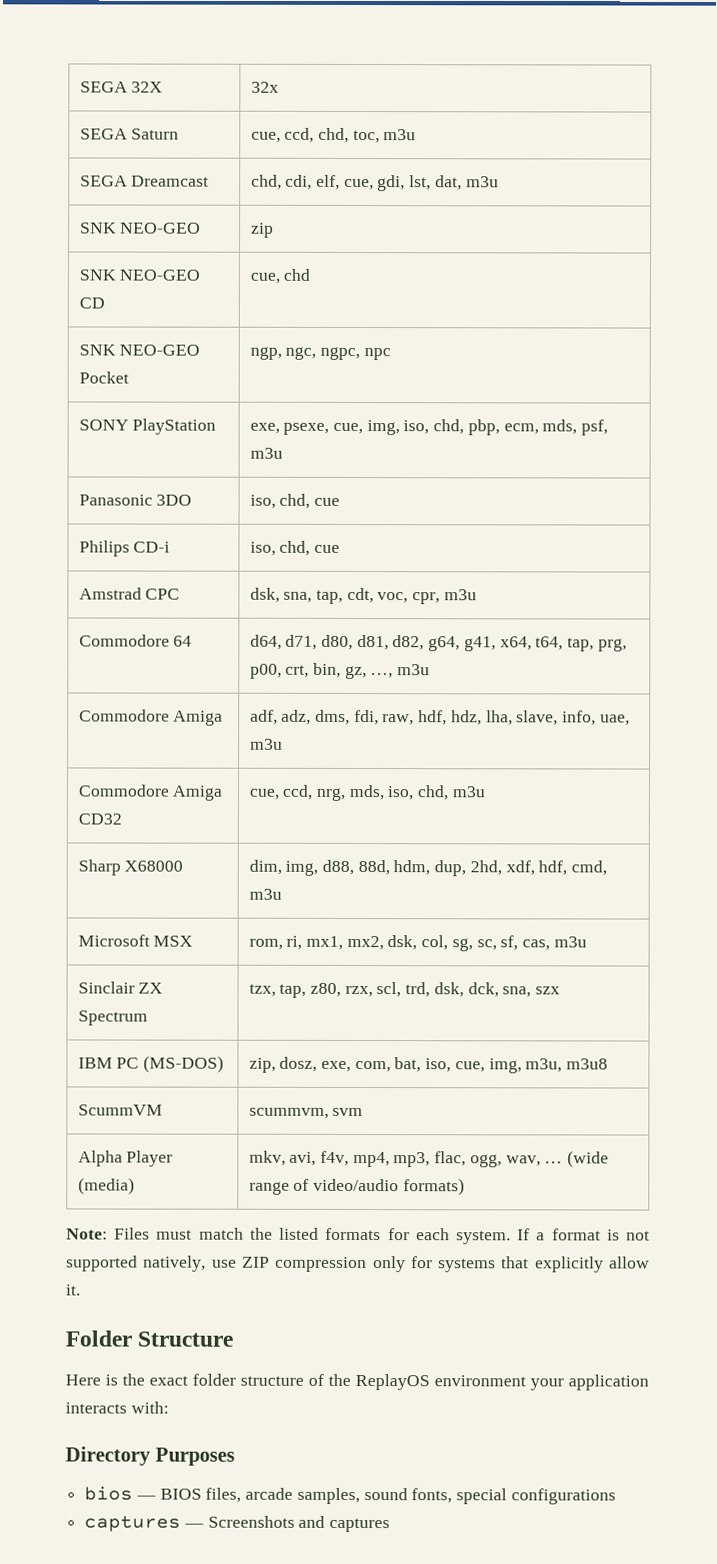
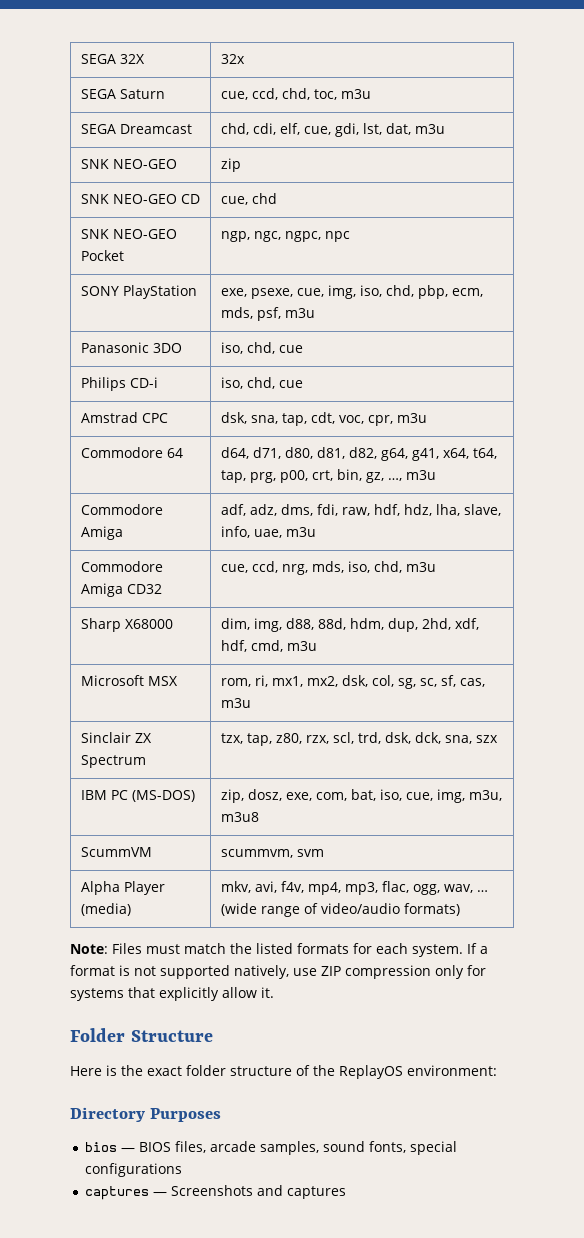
[434,1374,649,1391] [65,1401,169,1414] environment your application interacts with: -> [407,1065,497,1076] environment:

